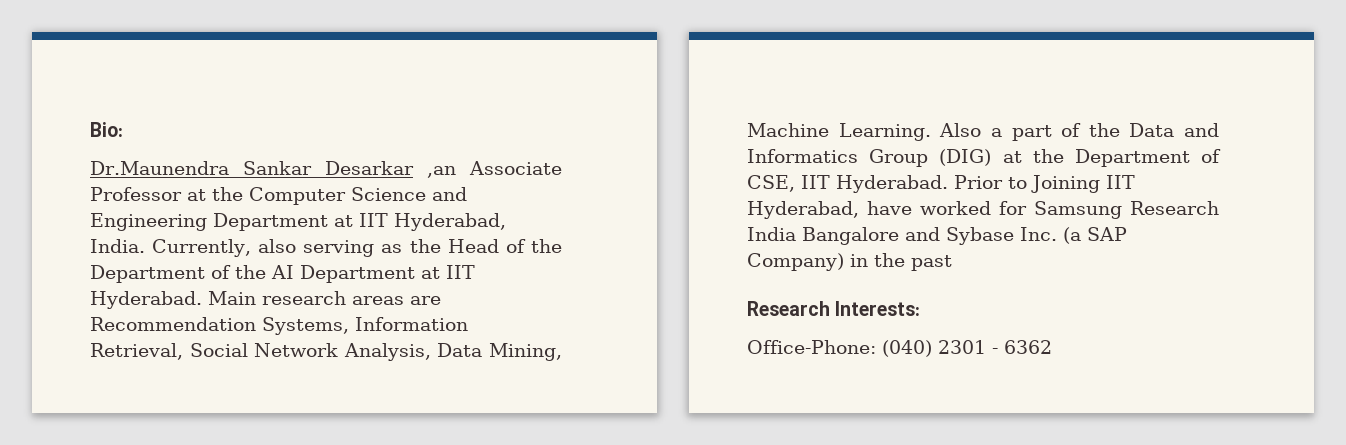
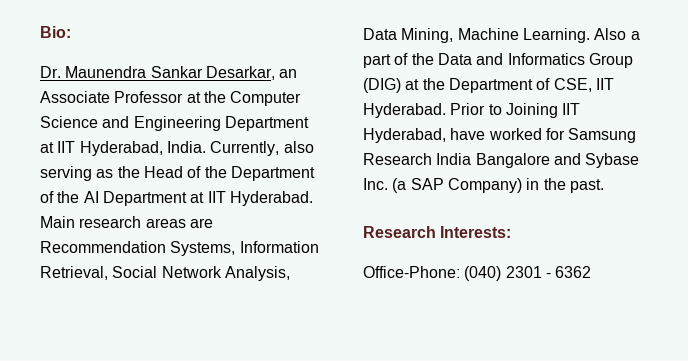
[90,161,456,178] Dr.Maunendra Sankar Desarkar ,an -> [40,66,298,80] Dr. Maunendra Sankar Desarkar, an
[911,255,952,271] past -> [569,179,604,193] past.

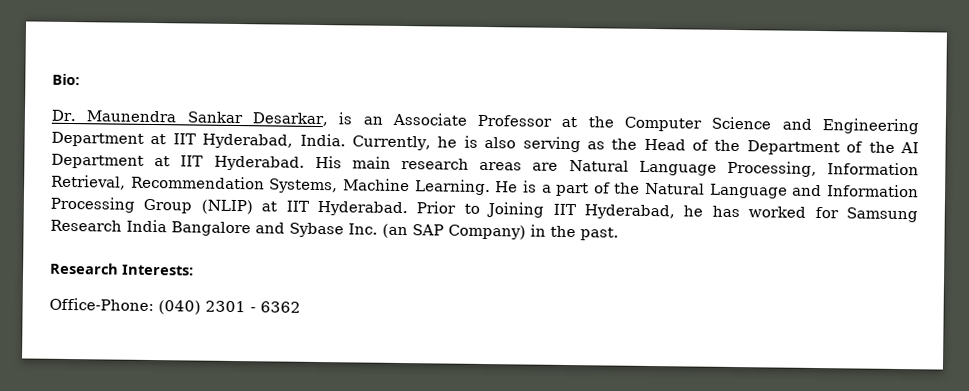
(275, 73) none -> [338,112,353,125] is
(280, 148) none -> [437,135,478,148] he is
[40,216,75,228] Main -> [314,155,391,169] His main
[40,241,319,256] [40,266,290,281] [363,28,640,43] [363,53,633,68] [363,78,592,93] Recommendation Systems, Information Retrieval, Social Network Analysis, Data Mining, Machine Learning. Also a part of the Data and Informatics Group (DIG) at the Department of CSE, -> [568,160,919,177] [51,174,919,199] [50,196,278,215] Natural Language Processing, Information Retrieval, Recommendation Systems, Machine Learning. He is a part of the Natural Language and Information Processing Group (NLIP) at
[450,128,486,140] have -> [683,205,740,218] he has
[392,178,407,193] (a -> [382,223,408,239] (an

